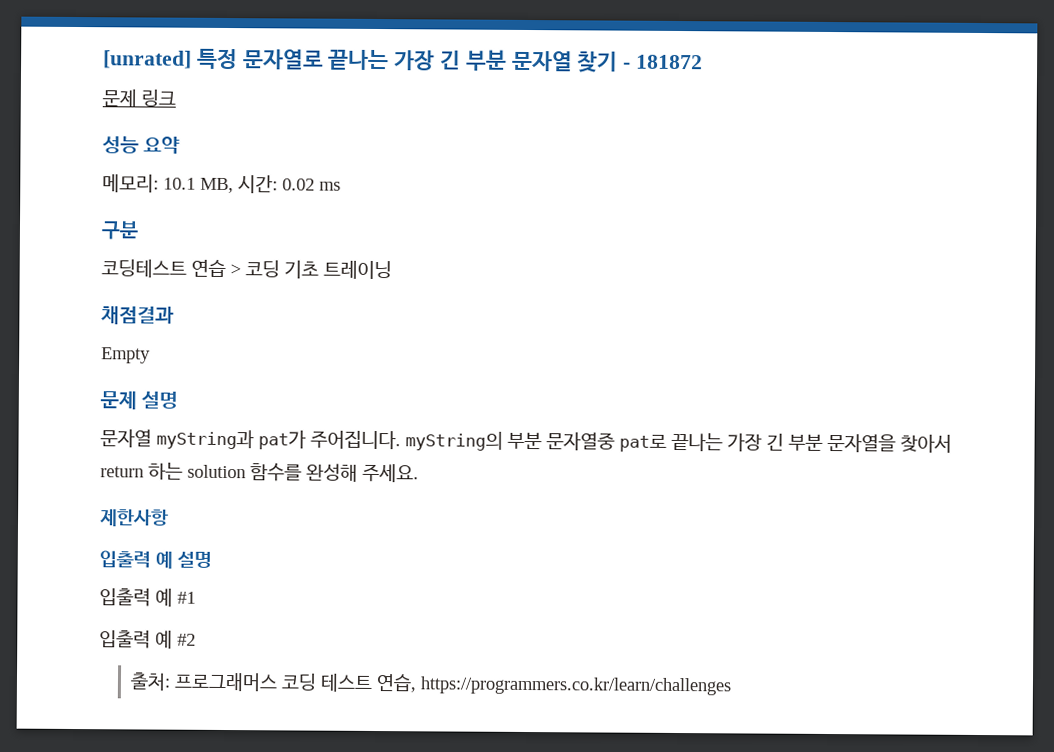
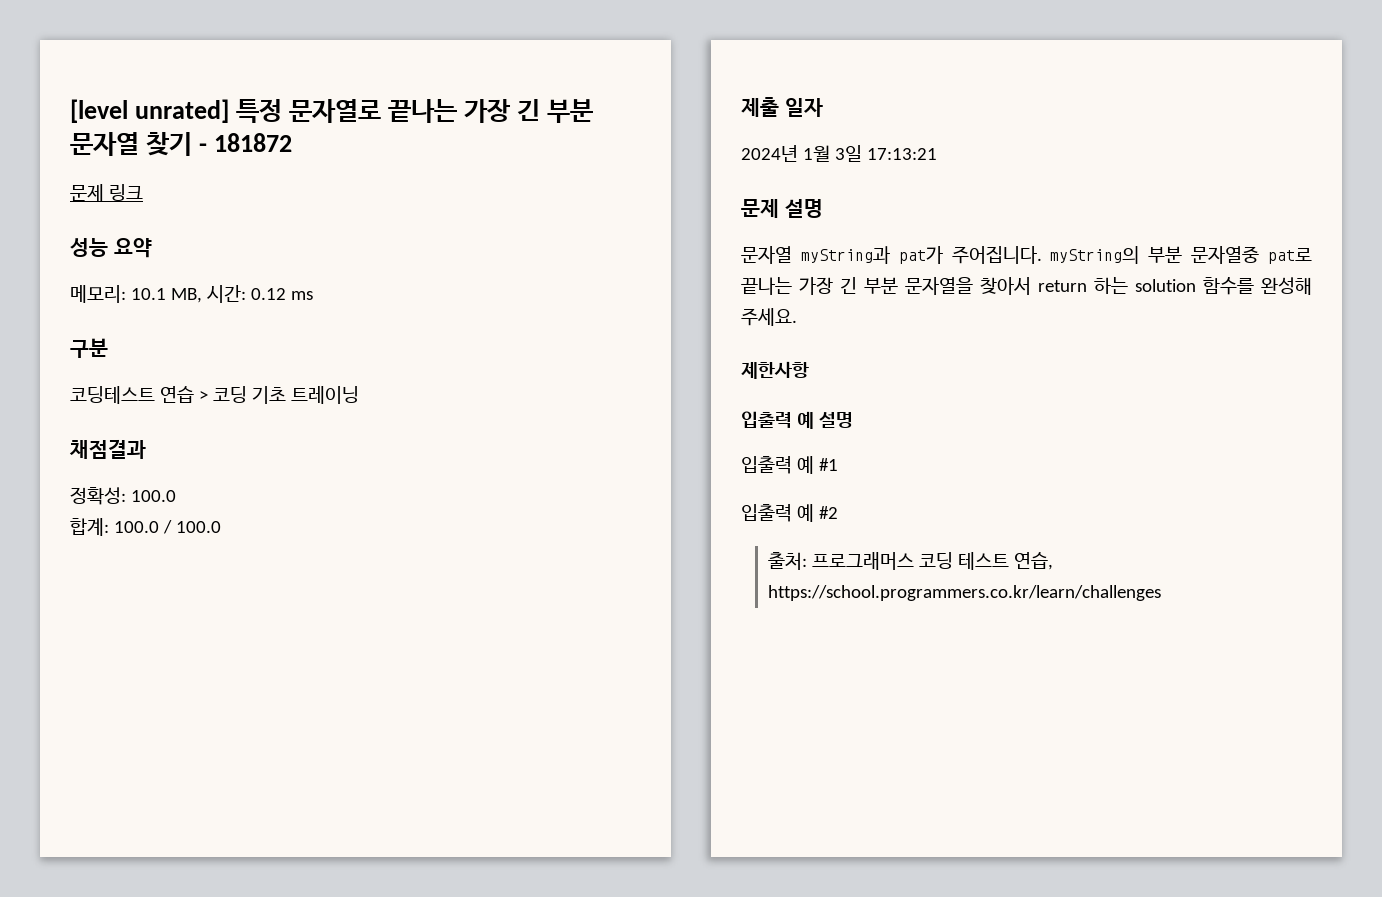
[103,50,192,69] [unrated] -> [70,99,230,123] [level unrated]
[282,178,315,191] 0.02 -> [250,288,286,300] 0.12
[101,347,151,364] Empty -> [70,487,176,505] [70,518,221,536] [741,97,823,117] [741,145,937,162] 정확성: 100.0 // 합계: 100.0 / 100.0 // 제출 일자 // 2024년 1월 3일 17:13:21
[420,676,732,696] https://programmers.co.kr/learn/challenges -> [768,585,1162,601] https://school.programmers.co.kr/learn/challenges

